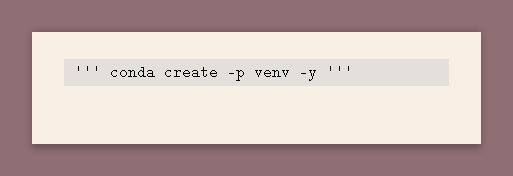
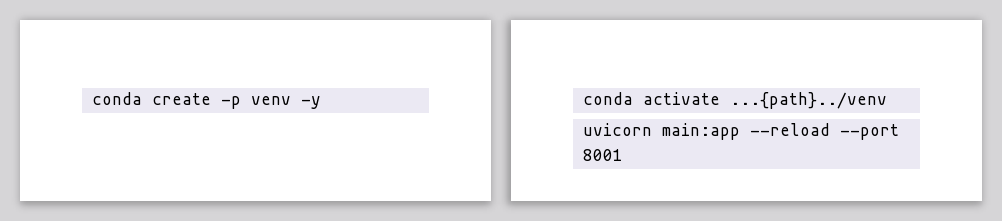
[73,65,101,79] ''' -> (91, 98) none
[325,65,353,79] ''' -> [582,92,887,109] [582,123,899,140] [582,149,623,161] // conda activate ...{path}../venv // uvicorn main:app --reload --port 8001

